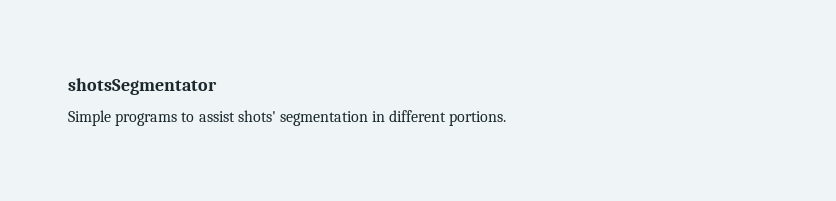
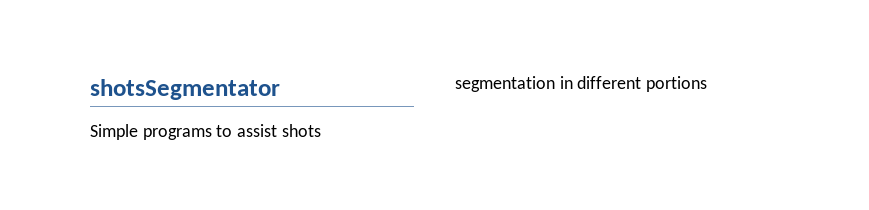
[237,110,276,122] shots' -> [281,124,321,137] shots
[449,111,507,126] portions. -> [646,76,708,92] portions

